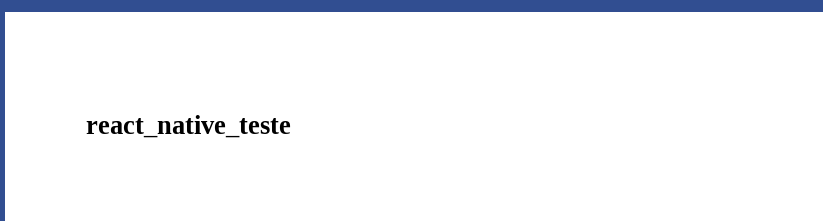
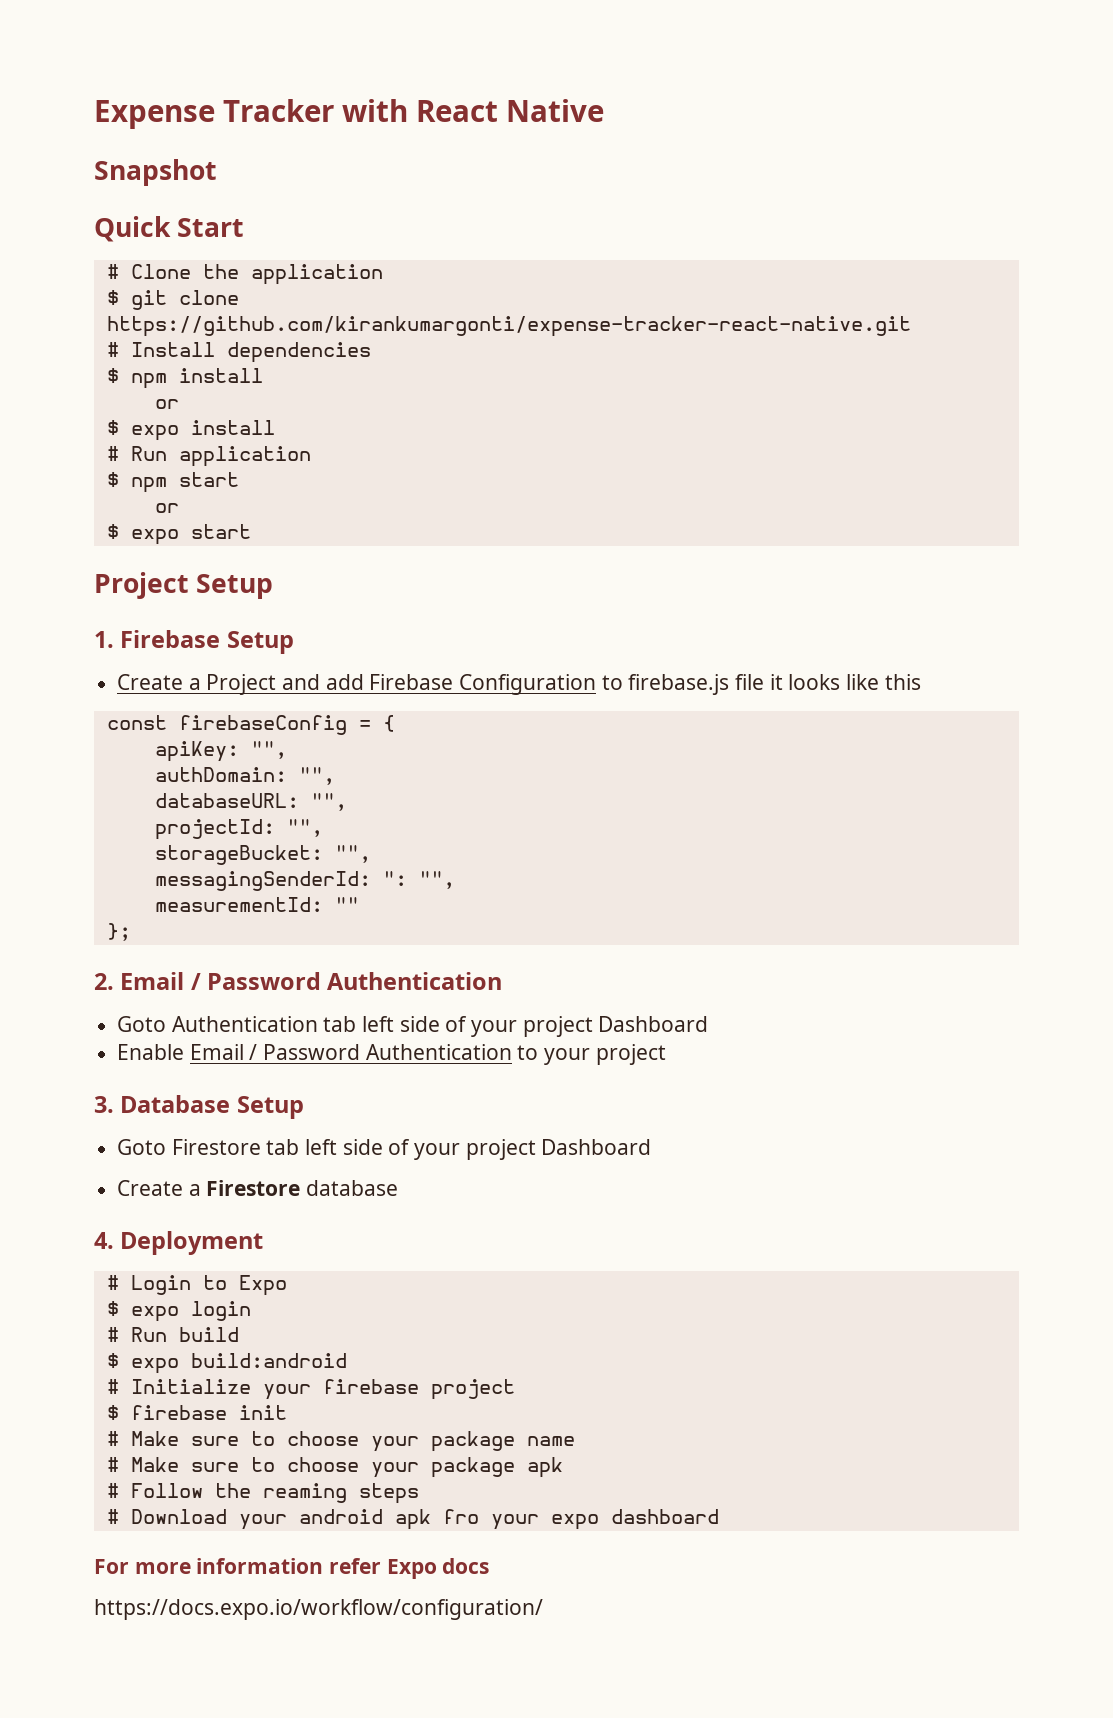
[86,115,291,138] react_native_teste -> [94,99,604,129] [94,159,217,186] [94,216,245,242] [106,264,383,285] [106,290,239,310] [106,316,911,337] [106,342,371,363] [106,368,263,389] [154,399,179,409] [106,420,275,441] [106,446,311,467] [106,472,239,493] [154,503,179,513] [106,524,251,545] [94,572,274,599] [94,630,294,654] [117,674,921,695] [106,715,395,735] [154,741,287,762] [154,767,335,785] [154,793,347,811] [154,819,323,840] [154,845,371,865] [154,871,455,891] [154,897,359,912] [106,923,131,941] [94,972,503,990] [117,1016,709,1037] [117,1044,666,1065] [94,1095,304,1119] [117,1139,652,1160] [117,1180,399,1196] [94,1231,264,1255] [106,1275,287,1296] [106,1301,251,1322] [106,1327,239,1342] [106,1353,347,1374] [106,1379,515,1400] [106,1405,287,1420] [106,1431,575,1452] [106,1457,563,1478] [106,1483,419,1504] [106,1509,719,1530] [94,1558,490,1579] [94,1599,543,1620] Expense Tracker with React Native // Snapshot // Quick Start // # Clone the application // $ git clone https://github.com/kirankumargonti/expense-tracker-react-native.git // # Install dependencies // $ npm install // or // $ expo install // # Run application // $ npm start // or // $ expo start // Project Setup // 1. Firebase Setup // Create a Project and add Firebase Configuration to firebase.js file it looks like this // const firebaseConfig = { // apiKey: "", // authDomain: "", // databaseURL: "", // projectId: "", // storageBucket: "", // messagingSenderId: ": "", // measurementId: "" // }; // 2. Email / Password Authentication // Goto Authentication tab left side of your project Dashboard // Enable Email / Password Authentication to your project // 3. Database Setup // Goto Firestore tab left side of your project Dashboard // Create a Firestore database // 4. Deployment // # Login to Expo // $ expo login // # Run build // $ expo build:android // # Initialize your firebase project // $ firebase init // # Make sure to choose your package name // # Make sure to choose your package apk // # Follow the reaming steps // # Download your android apk fro your expo dashboard // For more information refer Expo docs // https://docs.expo.io/workflow/configuration/

